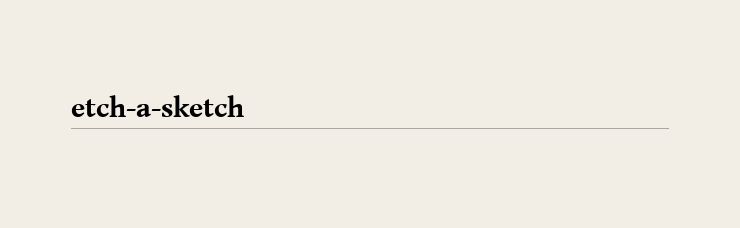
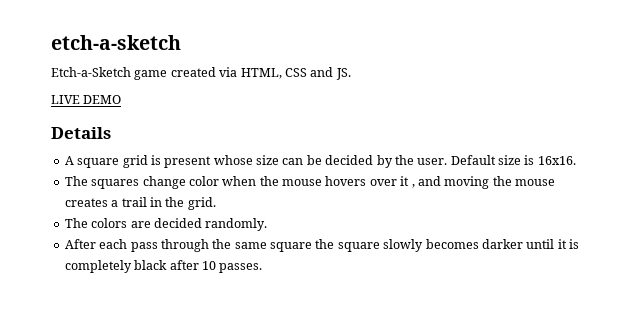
(244, 106) none -> [51,67,351,80] [51,95,122,104] [51,127,111,139] [64,155,576,168] [64,176,555,189] [64,197,216,210] [64,218,268,231] [64,239,579,252] [64,260,263,273] // Etch-a-Sketch game created via HTML, CSS and JS. // LIVE DEMO // Details // A square grid is present whose size can be decided by the user. Default size is 16x16. // The squares change color when the mouse hovers over it , and moving the mouse creates a trail in the grid. // The colors are decided randomly. // After each pass through the same square the square slowly becomes darker until it is completely black after 10 passes.

